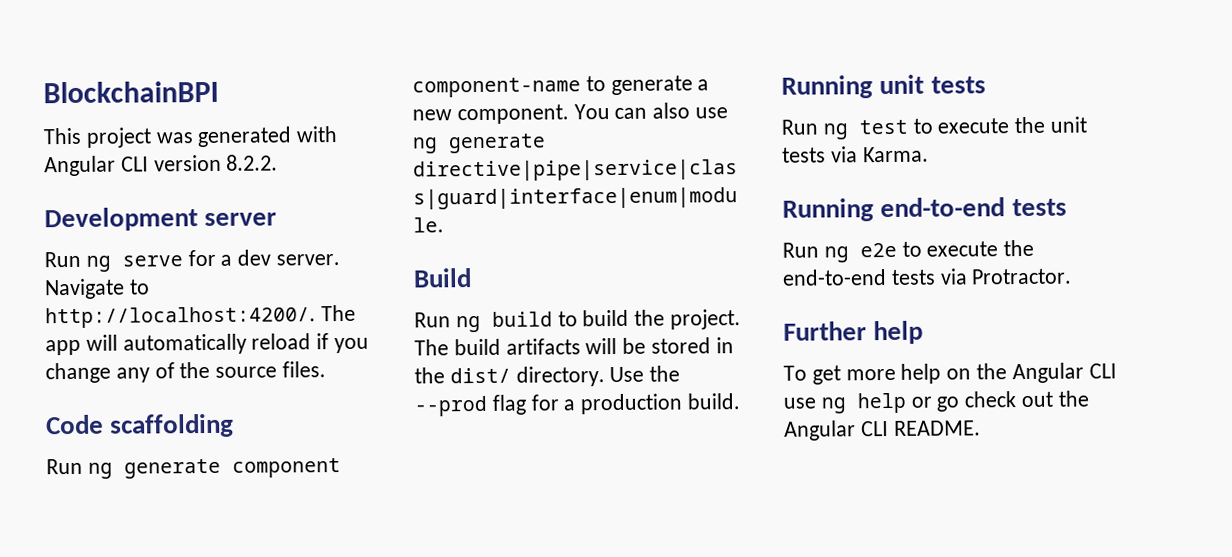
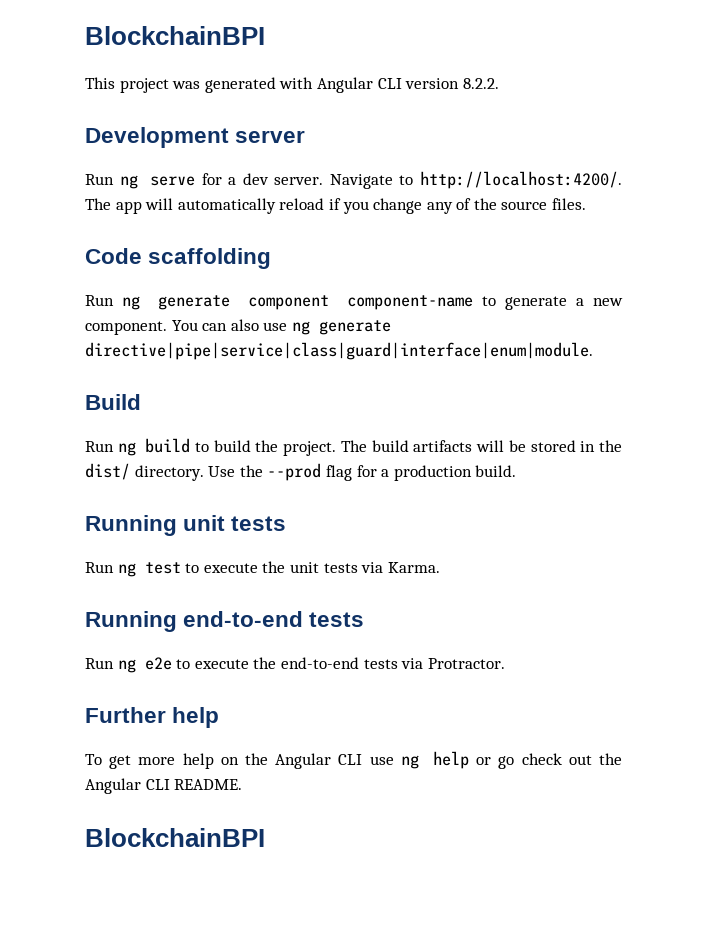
(981, 428) none -> [85,828,265,847] // BlockchainBPI

